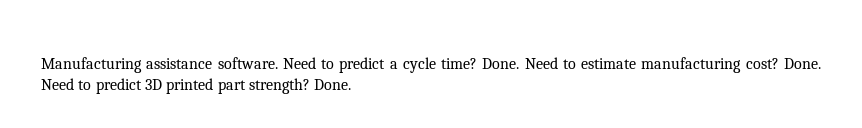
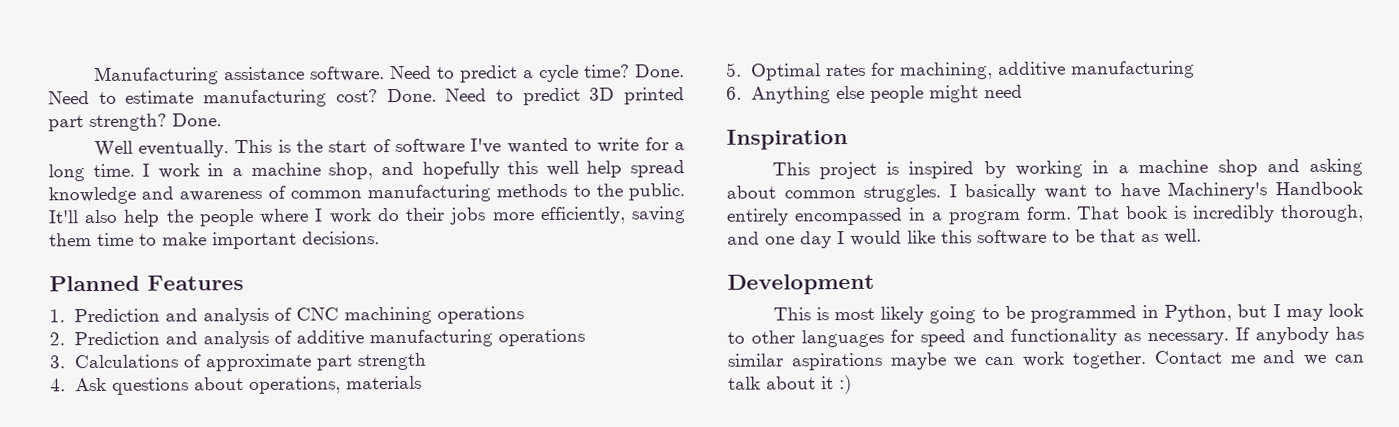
(352, 84) none -> [93,137,686,158] [48,160,686,182] [48,183,685,205] [48,206,686,227] [49,231,380,250] [49,275,244,292] [49,306,524,326] [49,328,585,349] [49,352,427,372] [50,375,422,395] [726,60,1195,81] [726,84,1023,104] [726,129,848,150] [771,158,1363,180] [726,181,1363,202] [726,204,1364,226] [727,228,1202,249] [727,273,875,295] [772,303,1364,324] [727,326,1364,348] [727,350,1365,371] [728,374,852,395] // Well eventually. This is the start of software I've wanted to write for a long time. I work in a machine shop, and hopefully this well help spread knowledge and awareness of common manufacturing methods to the public. It'll also help the people where I work do their jobs more efficiently, saving them time to make important decisions. // Planned Features // 1. Prediction and analysis of CNC machining operations // 2. Prediction and analysis of additive manufacturing operations // 3. Calculations of approximate part strength // 4. Ask questions about operations, materials // 5. Optimal rates for machining, additive manufacturing // 6. Anything else people might need // Inspiration // This project is inspired by working in a machine shop and asking about common struggles. I basically want to have Machinery's Handbook entirely encompassed in a program form. That book is incredibly thorough, and one day I would like this software to be that as well. // Development // This is most likely going to be programmed in Python, but I may look to other languages for speed and functionality as necessary. If anybody has similar aspirations maybe we can work together. Contact me and we can talk about it :)

